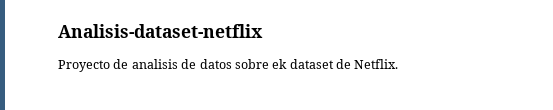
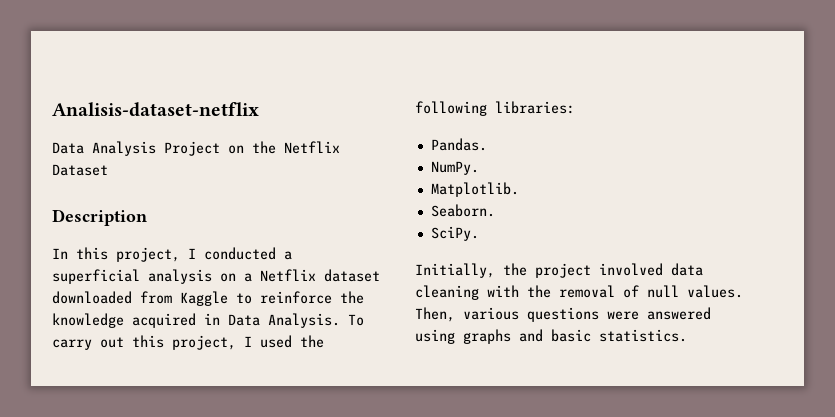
[58,59,399,72] Proyecto de analisis de datos sobre ek dataset de Netflix. -> [52,141,340,156] [52,164,108,176] [52,209,147,226] [52,247,292,262] [52,269,380,284] [52,291,364,306] [52,313,364,328] [52,335,324,350] [415,101,575,116] [430,138,487,151] [430,161,479,175] [430,182,519,197] [430,204,495,217] [430,226,479,241] [415,263,703,278] [415,285,743,300] [415,307,711,322] [415,329,687,344] Data Analysis Project on the Netflix Dataset // Description // In this project, I conducted a superficial analysis on a Netflix dataset downloaded from Kaggle to reinforce the knowledge acquired in Data Analysis. To carry out this project, I used the following libraries: // Pandas. // NumPy. // Matplotlib. // Seaborn. // SciPy. // Initially, the project involved data cleaning with the removal of null values. Then, various questions were answered using graphs and basic statistics.

